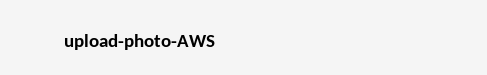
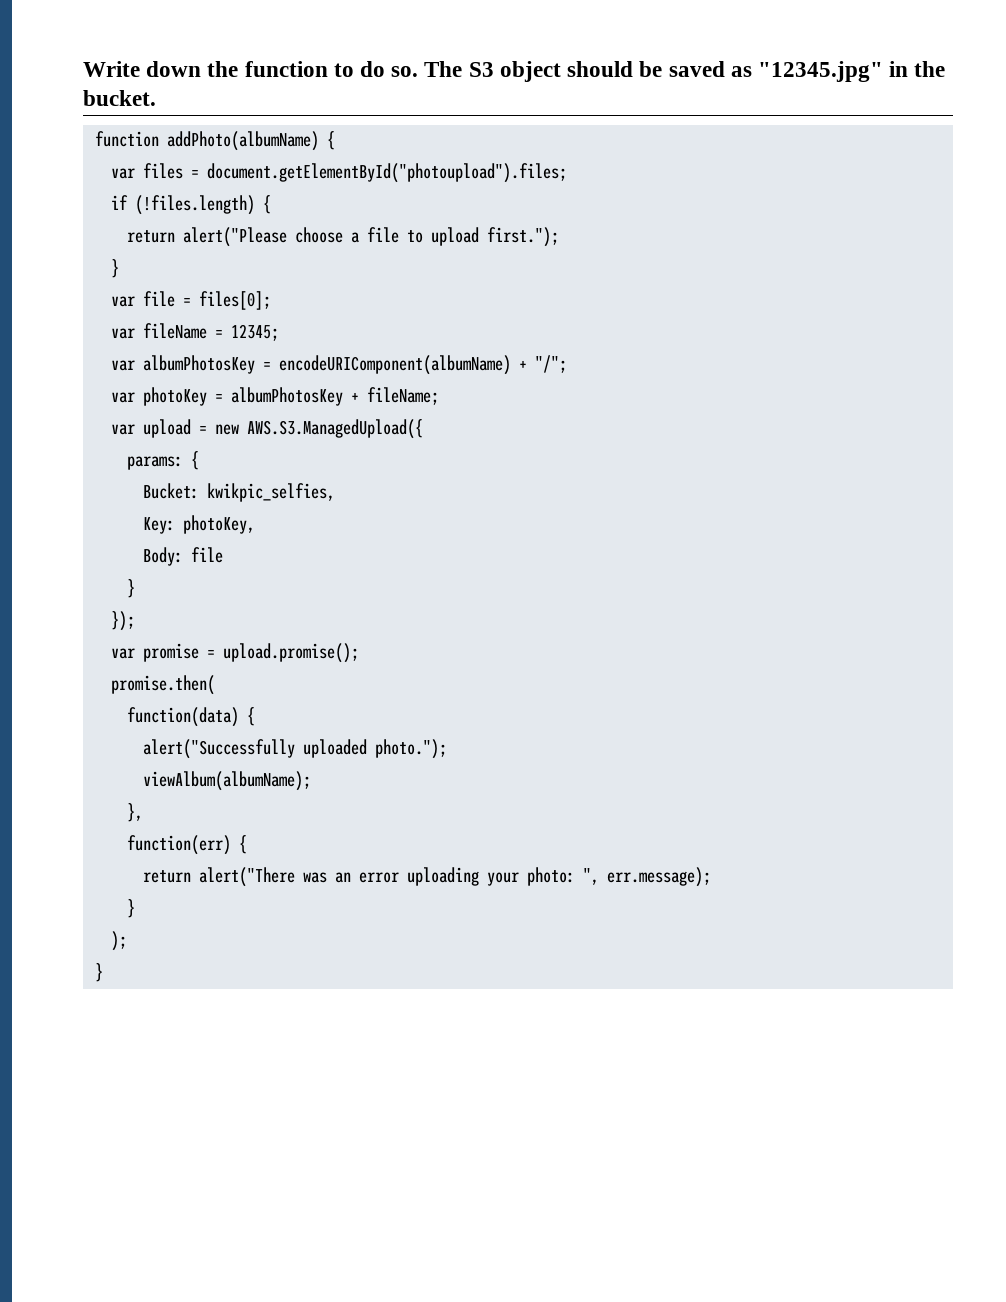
[64,34,215,50] upload-photo-AWS -> [83,61,946,82] [83,90,156,106] [95,131,335,151] [111,163,567,183] [111,195,271,215] [127,227,559,247] [111,259,119,278] [111,291,271,310] [111,323,279,341] [111,355,567,375] [111,387,439,406] [111,419,423,439] [127,451,199,470] [143,483,335,502] [143,515,255,534] [143,547,223,566] [127,579,135,598] [111,611,135,631] [111,643,359,663] [111,675,215,695] [127,707,255,727] [143,739,447,759] [143,771,311,791] [127,803,143,822] [127,835,247,855] [143,867,711,887] [127,899,135,918] [111,931,127,951] [95,963,103,982] Write down the function to do so. The S3 object should be saved as "12345.jpg" in the bucket. // function addPhoto(albumName) { // var files = document.getElementById("photoupload").files; // if (!files.length) { // return alert("Please choose a file to upload first."); // } // var file = files[0]; // var fileName = 12345; // var albumPhotosKey = encodeURIComponent(albumName) + "/"; // var photoKey = albumPhotosKey + fileName; // var upload = new AWS.S3.ManagedUpload({ // params: { // Bucket: kwikpic_selfies, // Key: photoKey, // Body: file // } // }); // var promise = upload.promise(); // promise.then( // function(data) { // alert("Successfully uploaded photo."); // viewAlbum(albumName); // }, // function(err) { // return alert("There was an error uploading your photo: ", err.message); // } // ); // }

